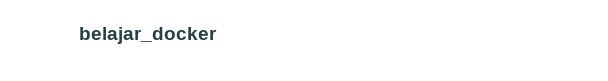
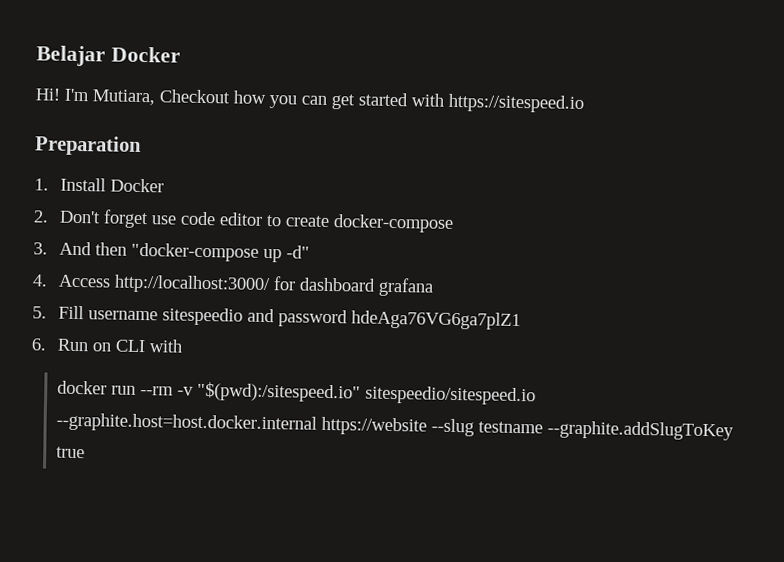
[79,27,217,44] belajar_docker -> [36,45,181,67] [35,88,584,114] [34,135,142,156] [34,177,164,193] [33,209,454,233] [33,241,310,263] [32,274,434,297] [32,305,521,331] [31,338,183,353] [56,380,536,406] [55,412,734,441] [55,446,85,459] Belajar Docker // Hi! I'm Mutiara, Checkout how you can get started with https://sitespeed.io // Preparation // 1. Install Docker // 2. Don't forget use code editor to create docker-compose // 3. And then "docker-compose up -d" // 4. Access http://localhost:3000/ for dashboard grafana // 5. Fill username sitespeedio and password hdeAga76VG6ga7plZ1 // 6. Run on CLI with // docker run --rm -v "$(pwd):/sitespeed.io" sitespeedio/sitespeed.io --graphite.host=host.docker.internal https://website --slug testname --graphite.addSlugToKey true

